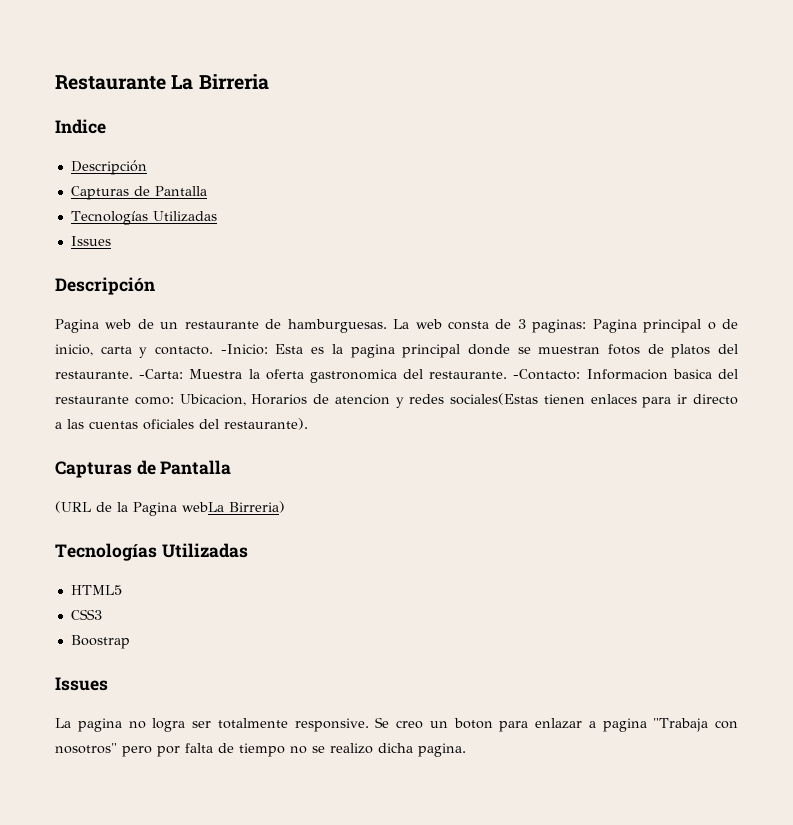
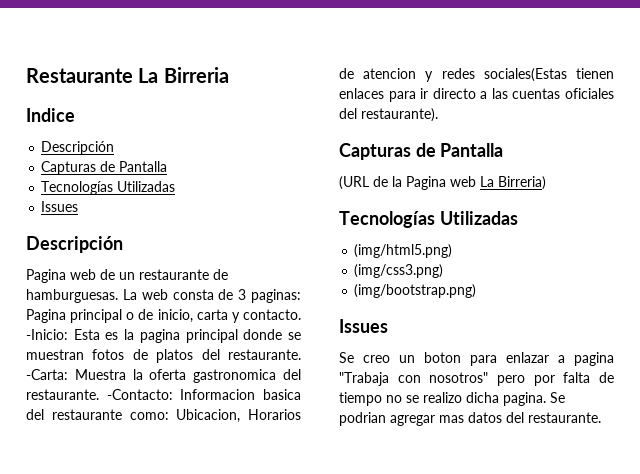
[182,502,224,512] webLa -> [450,176,494,187] web La
[70,585,122,595] [70,609,102,620] [70,635,130,649] [55,677,108,691] [55,718,369,732] HTML5 // CSS3 // Boostrap // Issues // La pagina no logra ser totalmente responsive. -> [354,244,453,258] [354,264,444,278] [354,284,477,298] [339,319,388,333] (img/html5.png) // (img/css3.png) // (img/bootstrap.png) // Issues //
(466, 750) none -> [550,392,565,403] [339,412,601,426] Se podrian agregar mas datos del restaurante.

